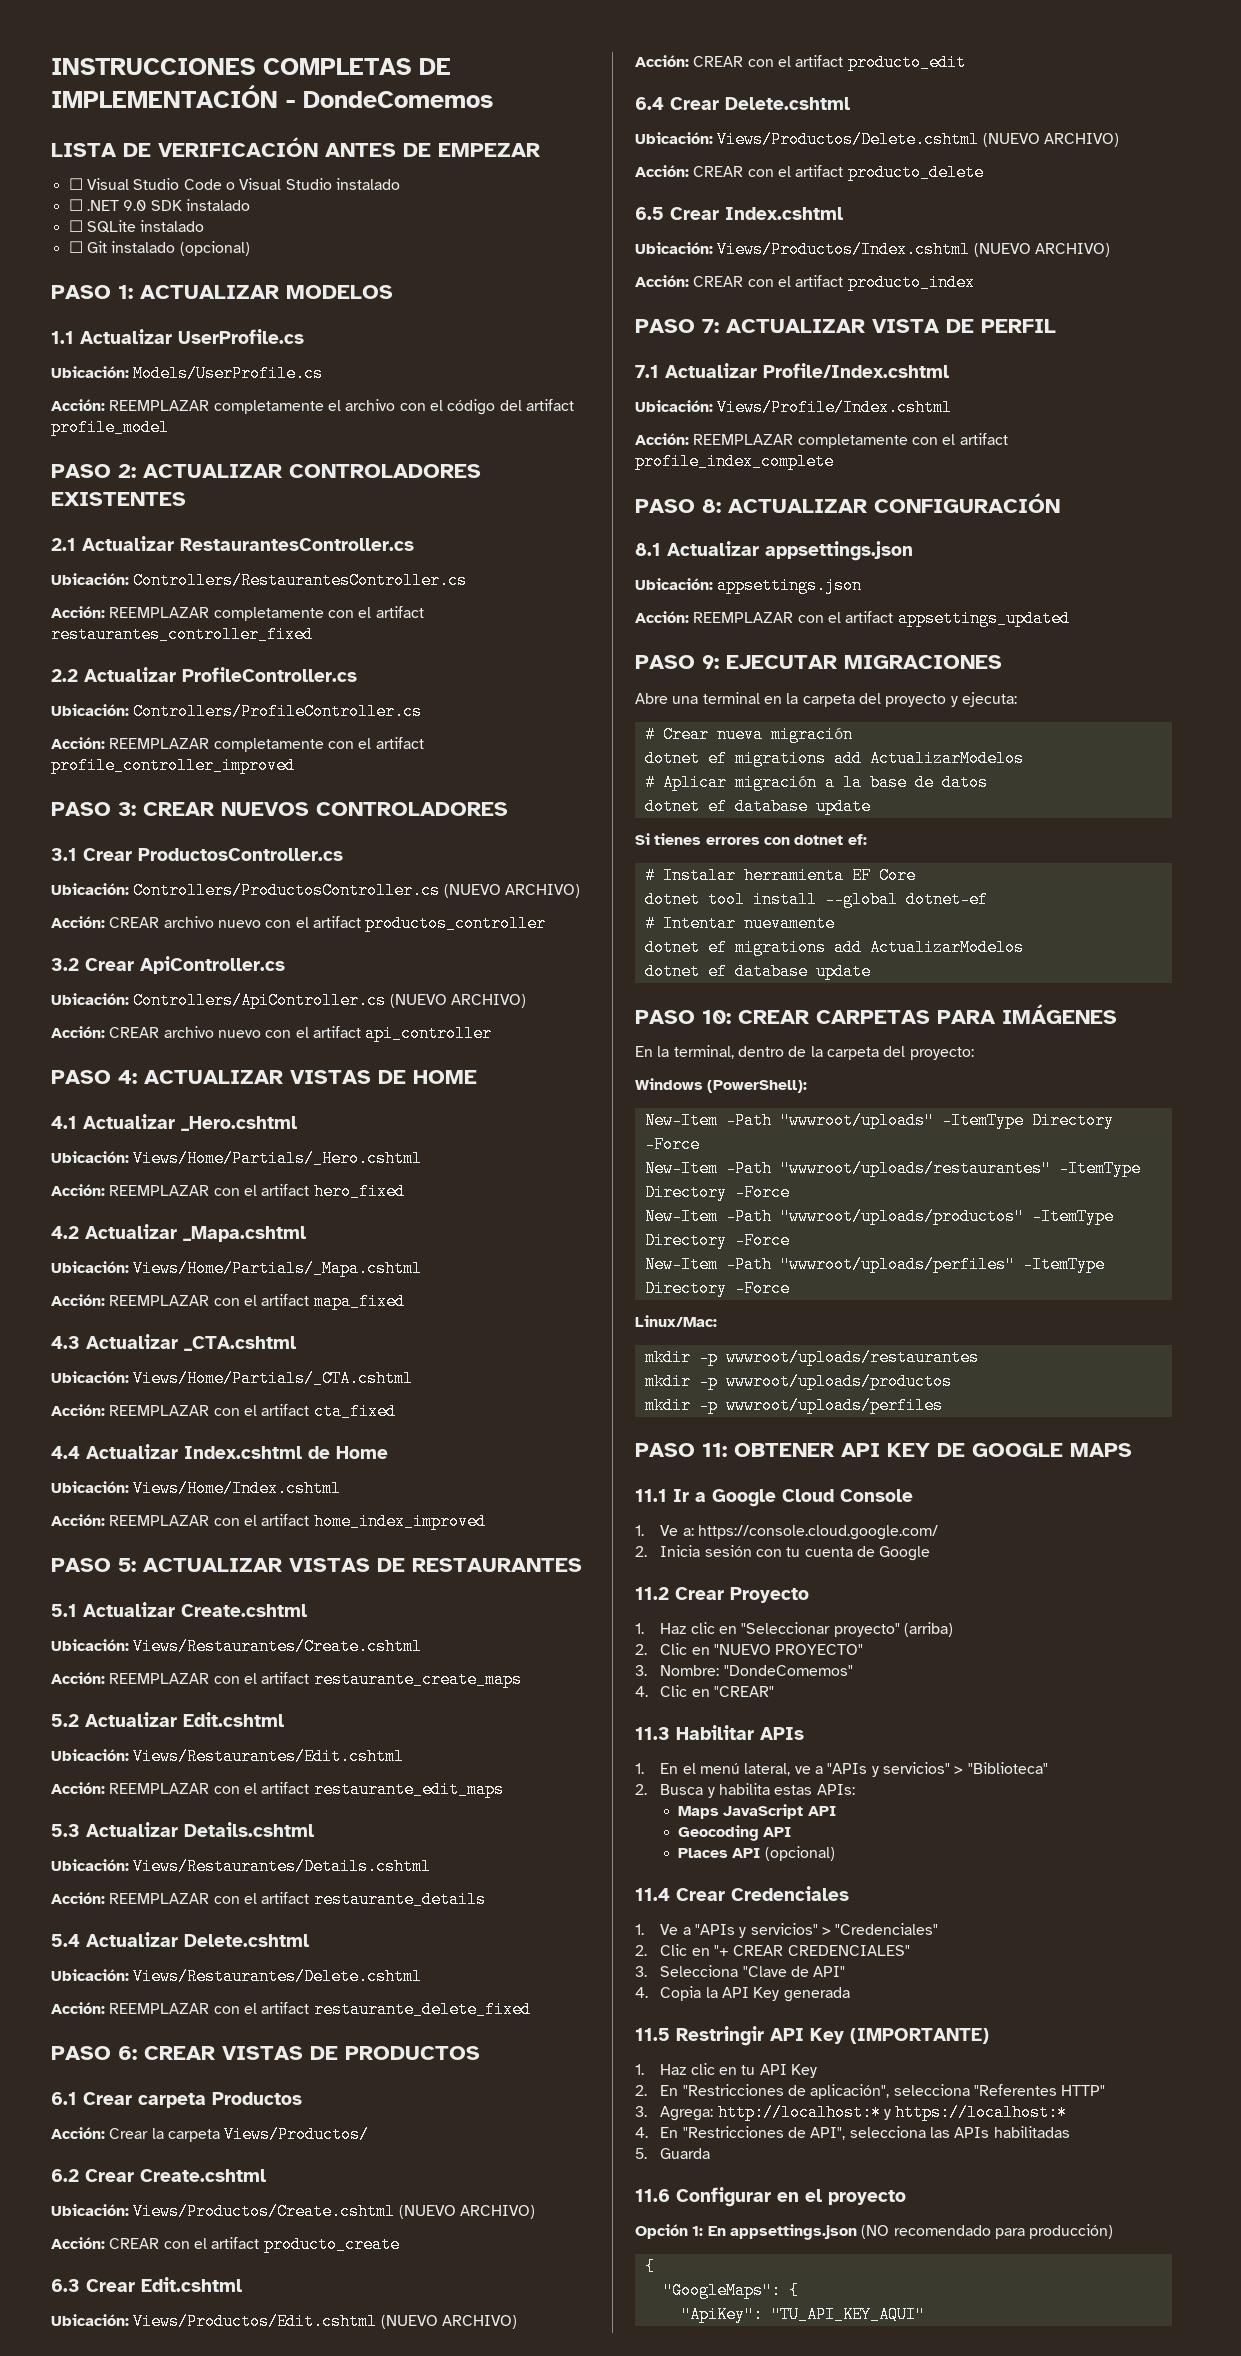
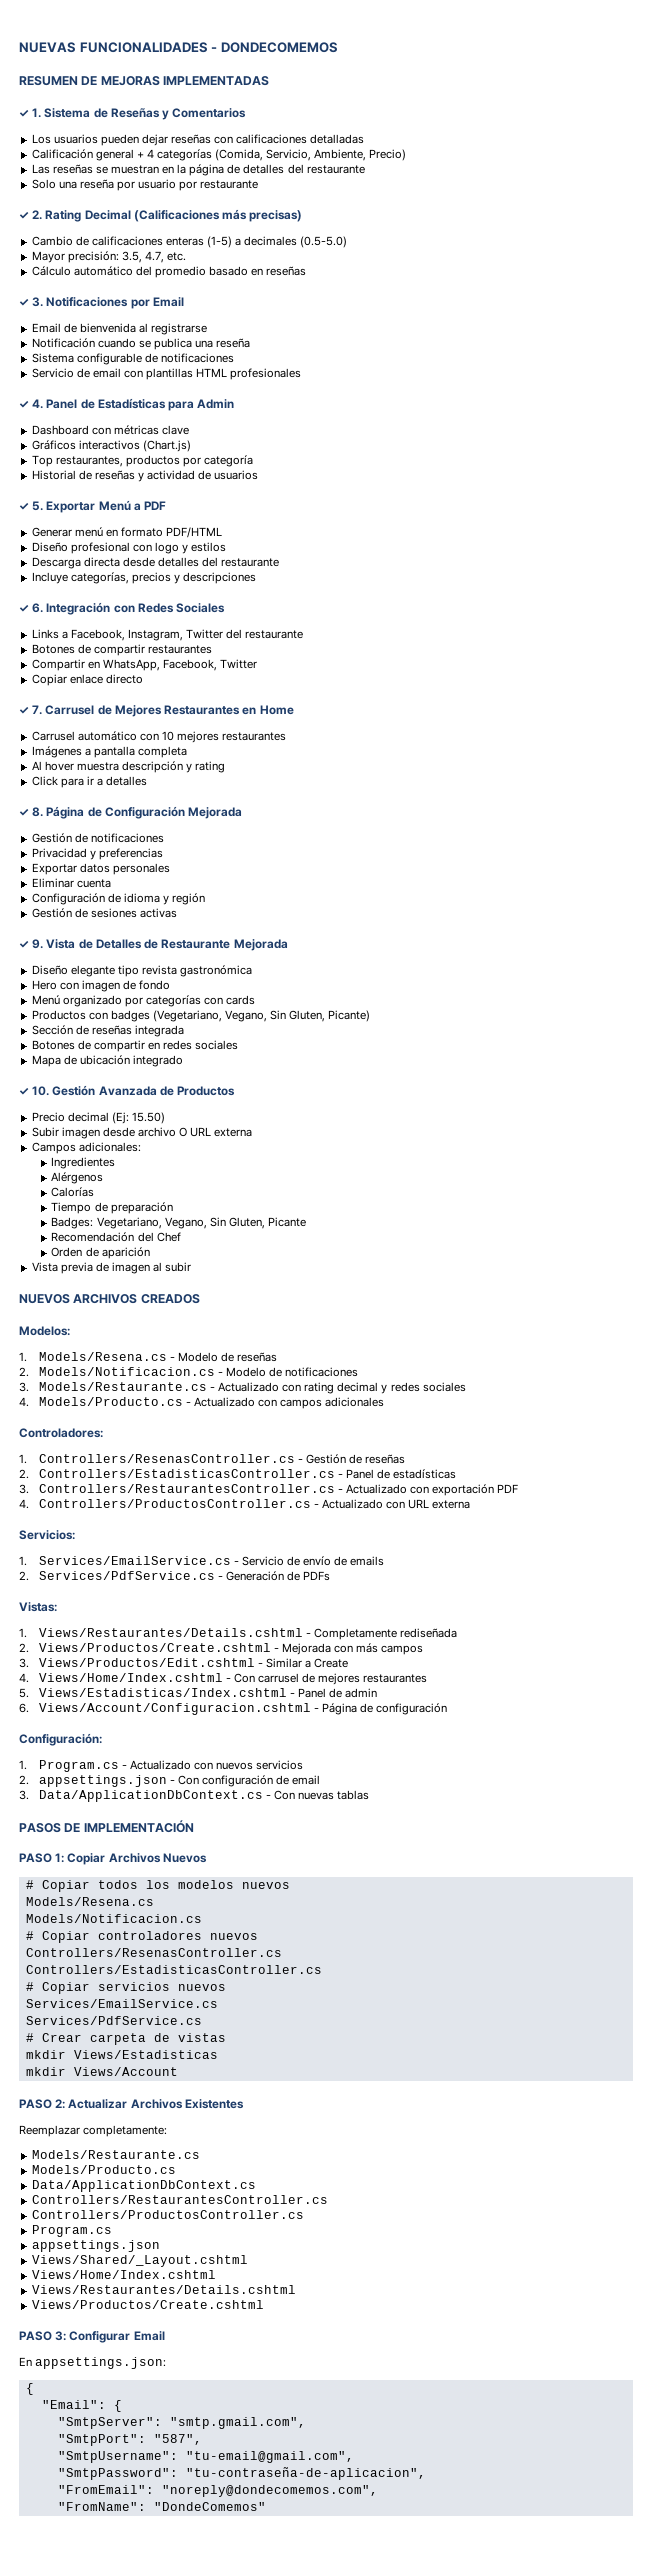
[51,58,451,75] [51,85,493,108] [51,137,541,157] [68,178,400,190] [68,199,250,211] [68,220,205,233] [68,241,250,256] [51,285,393,299] [51,329,304,344] [51,365,324,382] [51,399,574,415] [51,419,169,436] [51,464,481,478] [51,492,186,506] [51,536,414,551] [51,572,468,589] [51,606,424,621] [51,626,313,643] [51,667,357,682] [51,703,423,720] [51,737,424,752] [51,757,295,774] [51,802,508,816] [51,848,343,861] [51,882,580,899] [51,915,547,932] [51,956,285,974] [51,992,526,1009] [51,1025,493,1042] [51,1070,477,1084] [51,1114,297,1131] [51,1150,423,1167] [51,1183,405,1200] [51,1224,306,1242] [51,1260,423,1277] [51,1293,405,1310] [51,1334,296,1351] [51,1370,414,1387] [51,1403,396,1420] [51,1444,388,1459] [51,1480,342,1497] [51,1513,486,1530] [51,1558,582,1572] [51,1602,307,1617] [51,1638,423,1655] [51,1671,522,1688] [51,1712,284,1727] [51,1748,405,1765] [51,1781,504,1798] [51,1822,314,1837] [51,1858,432,1875] [51,1891,486,1908] [51,1932,309,1947] [51,1968,423,1985] [51,2001,531,2018] [51,2046,480,2060] [51,2092,302,2108] [51,2126,370,2143] [51,2169,266,2182] [51,2203,535,2220] [51,2236,400,2253] [51,2277,242,2292] [51,2313,517,2330] [635,54,966,71] [635,97,850,110] [635,131,1119,148] [635,164,984,181] [635,207,843,220] [635,241,1110,258] [635,274,975,291] [635,319,1056,333] [635,363,949,378] [635,399,953,416] [635,433,1008,448] [635,453,834,470] [635,493,1060,513] [635,541,913,561] [635,577,863,594] [635,610,1070,627] [635,655,1002,669] [635,692,1017,707] [644,726,853,743] [644,750,1024,767] [644,774,988,791] [644,798,871,815] [635,833,867,845] [644,867,916,884] [644,891,988,908] [644,915,835,932] [644,939,1024,956] [644,963,871,980] [635,1004,1117,1024] [635,1045,974,1060] [635,1078,808,1093] [644,1112,1114,1129] [644,1136,700,1153] [644,1160,1141,1177] [644,1184,790,1201] [644,1208,1114,1225] [644,1232,790,1249] [644,1256,1105,1273] [644,1280,790,1297] [635,1315,717,1327] [644,1349,979,1366] [644,1373,952,1390] [644,1397,943,1414] [635,1443,1132,1457] [635,1489,913,1507] [635,1525,939,1540] [635,1545,931,1561] [635,1587,809,1603] [635,1622,954,1637] [635,1643,864,1655] [635,1665,853,1676] [635,1685,775,1697] [635,1725,804,1740] [635,1762,1048,1777] [635,1783,855,1798] [678,1804,836,1819] [678,1825,792,1841] [678,1846,835,1861] [635,1886,849,1901] [635,1923,939,1938] [635,1944,910,1956] [635,1965,846,1977] [635,1986,850,2002] [635,2026,989,2046] [635,2063,818,2078] [635,2084,1106,2099] [635,2104,1068,2121] [635,2126,1070,2140] [635,2148,711,2159] [635,2187,906,2207] [635,2224,1114,2240] [644,2258,655,2275] [662,2282,799,2299] [680,2306,925,2323] INSTRUCCIONES COMPLETAS DE IMPLEMENTACIÓN - DondeComemos // LISTA DE VERIFICACIÓN ANTES DE EMPEZAR // ☐ Visual Studio Code o Visual Studio instalado // ☐ .NET 9.0 SDK instalado // ☐ SQLite instalado // ☐ Git instalado (opcional) // PASO 1: ACTUALIZAR MODELOS // 1.1 Actualizar UserProfile.cs // Ubicación: Models/UserProfile.cs // Acción: REEMPLAZAR completamente el archivo con el código del artifact profile_model // PASO 2: ACTUALIZAR CONTROLADORES EXISTENTES // 2.1 Actualizar RestaurantesController.cs // Ubicación: Controllers/RestaurantesController.cs // Acción: REEMPLAZAR completamente con el artifact restaurantes_controller_fixed // 2.2 Actualizar ProfileController.cs // Ubicación: Controllers/ProfileController.cs // Acción: REEMPLAZAR completamente con el artifact profile_controller_improved // PASO 3: CREAR NUEVOS CONTROLADORES // 3.1 Crear ProductosController.cs // Ubicación: Controllers/ProductosController.cs (NUEVO ARCHIVO) // Acción: CREAR archivo nuevo con el artifact productos_controller // 3.2 Crear ApiController.cs // Ubicación: Controllers/ApiController.cs (NUEVO ARCHIVO) // Acción: CREAR archivo nuevo con el artifact api_controller // PASO 4: ACTUALIZAR VISTAS DE HOME // 4.1 Actualizar _Hero.cshtml // Ubicación: Views/Home/Partials/_Hero.cshtml // Acción: REEMPLAZAR con el artifact hero_fixed // 4.2 Actualizar _Mapa.cshtml // Ubicación: Views/Home/Partials/_Mapa.cshtml // Acción: REEMPLAZAR con el artifact mapa_fixed // 4.3 Actualizar _CTA.cshtml // Ubicación: Views/Home/Partials/_CTA.cshtml // Acción: REEMPLAZAR con el artifact cta_fixed // 4.4 Actualizar Index.cshtml de Home // Ubicación: Views/Home/Index.cshtml // Acción: REEMPLAZAR con el artifact home_index_improved // PASO 5: ACTUALIZAR VISTAS DE RESTAURANTES // 5.1 Actualizar Create.cshtml // Ubicación: Views/Restaurantes/Create.cshtml // Acción: REEMPLAZAR con el artifact restaurante_create_maps // 5.2 Actualizar Edit.cshtml // Ubicación: Views/Restaurantes/Edit.cshtml // Acción: REEMPLAZAR con el artifact restaurante_edit_maps // 5.3 Actualizar Details.cshtml // Ubicación: Views/Restaurantes/Details.cshtml // Acción: REEMPLAZAR con el artifact restaurante_details // 5.4 Actualizar Delete.cshtml // Ubicación: Views/Restaurantes/Delete.cshtml // Acción: REEMPLAZAR con el artifact restaurante_delete_fixed // PASO 6: CREAR VISTAS DE PRODUCTOS // 6.1 Crear carpeta Productos // Acción: Crear la carpeta Views/Productos/ // 6.2 Crear Create.cshtml // Ubicación: Views/Productos/Create.cshtml (NUEVO ARCHIVO) // Acción: CREAR con el artifact producto_create // 6.3 Crear Edit.cshtml // Ubicación: Views/Productos/Edit.cshtml (NUEVO ARCHIVO) // Acción: CREAR con el artifact producto_edit // 6.4 Crear Delete.cshtml // Ubicación: Views/Productos/Delete.cshtml (NUEVO ARCHIVO) // Acción: CREAR con el artifact producto_delete // 6.5 Crear Index.cshtml // Ubicación: Views/Productos/Index.cshtml (NUEVO ARCHIVO) // Acción: CREAR con el artifact producto_index // PASO 7: ACTUALIZAR VISTA DE PERFIL // 7.1 Actualizar Profile/Index.cshtml // Ubicación: Views/Profile/Index.cshtml // Acción: REEMPLAZAR completamente con el artifact profile_index_complete // PASO 8: ACTUALIZAR CONFIGURACIÓN // 8.1 Actualizar appsettings.json // Ubicación: appsettings.json // Acción: REEMPLAZAR con el artifact appsettings_updated // PASO 9: EJECUTAR MIGRACIONES // Abre una terminal en la carpeta del proyecto y ejecuta: // # Crear nueva migración // dotnet ef migrations add ActualizarModelos // # Aplicar migración a la base de datos // dotnet ef database update // Si tienes errores con dotnet ef: // # Instalar herramienta EF Core // dotnet tool install --global dotnet-ef // # Intentar nuevamente // dotnet ef migrations add ActualizarModelos // dotnet ef database update // PASO 10: CREAR CARPETAS PARA IMÁGENES // En la terminal, dentro de la carpeta del proyecto: // Windows (PowerShell): // New-Item -Path "wwwroot/uploads" -ItemType Directory -Force // New-Item -Path "wwwroot/uploads/restaurantes" -ItemType Directory -Force // New-Item -Path "wwwroot/uploads/productos" -ItemType Directory -Force // New-Item -Path "wwwroot/uploads/perfiles" -ItemType Directory -Force // Linux/Mac: // mkdir -p wwwroot/uploads/restaurantes // mkdir -p wwwroot/uploads/productos // mkdir -p wwwroot/uploads/perfiles // PASO 11: OBTENER API KEY DE GOOGLE MAPS // 11.1 Ir a Google Cloud Console // 1. Ve a: https://console.cloud.google.com/ // 2. Inicia sesión con tu cuenta de Google // 11.2 Crear Proyecto // 1. Haz clic en "Seleccionar proyecto" (arriba) // 2. Clic en "NUEVO PROYECTO" // 3. Nombre: "DondeComemos" // 4. Clic en "CREAR" // 11.3 Habilitar APIs // 1. En el menú lateral, ve a "APIs y servicios" > "Biblioteca" // 2. Busca y habilita estas APIs: // Maps JavaScript API // Geocoding API // Places API (opcional) // 11.4 Crear Credenciales // 1. Ve a "APIs y servicios" > "Credenciales" // 2. Clic en "+ CREAR CREDENCIALES" // 3. Selecciona "Clave de API" // 4. Copia la API Key generada // 11.5 Restringir API Key (IMPORTANTE) // 1. Haz clic en tu API Key // 2. En "Restricciones de aplicación", selecciona "Referentes HTTP" // 3. Agrega: http://localhost:* y https://localhost:* // 4. En "Restricciones de API", selecciona las APIs habilitadas // 5. Guarda // 11.6 Configurar en el proyecto // Opción 1: En appsettings.json (NO recomendado para producción) // { // "GoogleMaps": { // "ApiKey": "TU_API_KEY_AQUI" -> [19,42,338,53] [19,76,270,86] [19,108,247,120] [31,134,365,146] [31,149,407,161] [31,164,365,176] [31,179,259,191] [19,209,303,222] [31,236,348,248] [31,251,187,263] [31,266,307,278] [19,297,184,309] [31,323,208,335] [31,338,251,350] [31,353,234,365] [31,368,302,380] [19,398,235,411] [31,425,189,435] [31,440,191,452] [31,455,254,467] [31,470,259,482] [19,500,167,513] [31,527,223,538] [31,542,227,554] [31,557,280,569] [31,572,257,584] [19,602,226,615] [31,629,304,641] [31,644,212,656] [31,659,258,671] [31,674,143,686] [19,705,294,717] [31,731,287,743] [31,746,187,758] [31,761,226,773] [31,776,148,788] [19,806,243,819] [31,833,164,843] [31,848,163,860] [31,863,170,875] [31,878,111,888] [31,893,206,905] [31,908,177,918] [19,939,288,951] [31,965,253,977] [31,980,171,992] [31,995,256,1007] [31,1010,371,1022] [31,1025,184,1037] [31,1040,239,1052] [31,1055,183,1067] [19,1085,236,1096] [31,1112,165,1124] [31,1127,253,1139] [31,1142,141,1154] [51,1157,116,1169] [51,1172,104,1184] [51,1187,95,1197] [51,1202,173,1214] [51,1217,306,1229] [51,1232,181,1242] [51,1247,150,1259] [31,1262,192,1274] [19,1294,200,1304] [19,1326,70,1336] [19,1352,278,1362] [19,1367,359,1377] [19,1382,466,1394] [19,1397,385,1409] [19,1428,103,1438] [19,1454,406,1464] [19,1469,457,1479] [19,1484,519,1496] [19,1499,471,1509] [19,1530,75,1540] [19,1556,385,1566] [19,1571,331,1581] [19,1602,57,1612] [19,1628,458,1640] [19,1643,424,1655] [19,1658,349,1668] [19,1673,428,1685] [19,1688,378,1698] [19,1703,448,1715] [19,1733,102,1746] [19,1760,304,1772] [19,1775,321,1787] [19,1790,370,1802] [19,1820,194,1833] [19,1853,207,1865] [25,1880,290,1892] [25,1897,154,1906] [25,1914,202,1923] [25,1931,258,1943] [25,1948,282,1957] [25,1965,322,1974] [25,1982,226,1994] [25,1999,218,2008] [25,2016,202,2025] [25,2033,226,2045] [25,2050,218,2059] [25,2067,178,2076] [19,2099,244,2109] [19,2125,168,2137] [31,2150,200,2159] [31,2165,176,2174] [31,2180,256,2192] [31,2195,328,2204] [31,2210,304,2219] [31,2225,112,2237] [31,2240,160,2252] [31,2255,248,2267] [31,2270,216,2279] [31,2285,296,2294] [31,2300,264,2309] [19,2331,165,2343] [19,2357,167,2369] [25,2383,34,2395] [41,2400,122,2412] [57,2417,306,2429] [57,2434,202,2446] [57,2451,354,2463] [57,2467,426,2480] [57,2485,378,2497] [57,2502,266,2511] NUEVAS FUNCIONALIDADES - DONDECOMEMOS // RESUMEN DE MEJORAS IMPLEMENTADAS // ✓ 1. Sistema de Reseñas y Comentarios // Los usuarios pueden dejar reseñas con calificaciones detalladas // Calificación general + 4 categorías (Comida, Servicio, Ambiente, Precio) // Las reseñas se muestran en la página de detalles del restaurante // Solo una reseña por usuario por restaurante // ✓ 2. Rating Decimal (Calificaciones más precisas) // Cambio de calificaciones enteras (1-5) a decimales (0.5-5.0) // Mayor precisión: 3.5, 4.7, etc. // Cálculo automático del promedio basado en reseñas // ✓ 3. Notificaciones por Email // Email de bienvenida al registrarse // Notificación cuando se publica una reseña // Sistema configurable de notificaciones // Servicio de email con plantillas HTML profesionales // ✓ 4. Panel de Estadísticas para Admin // Dashboard con métricas clave // Gráficos interactivos (Chart.js) // Top restaurantes, productos por categoría // Historial de reseñas y actividad de usuarios // ✓ 5. Exportar Menú a PDF // Generar menú en formato PDF/HTML // Diseño profesional con logo y estilos // Descarga directa desde detalles del restaurante // Incluye categorías, precios y descripciones // ✓ 6. Integración con Redes Sociales // Links a Facebook, Instagram, Twitter del restaurante // Botones de compartir restaurantes // Compartir en WhatsApp, Facebook, Twitter // Copiar enlace directo // ✓ 7. Carrusel de Mejores Restaurantes en Home // Carrusel automático con 10 mejores restaurantes // Imágenes a pantalla completa // Al hover muestra descripción y rating // Click para ir a detalles // ✓ 8. Página de Configuración Mejorada // Gestión de notificaciones // Privacidad y preferencias // Exportar datos personales // Eliminar cuenta // Configuración de idioma y región // Gestión de sesiones activas // ✓ 9. Vista de Detalles de Restaurante Mejorada // Diseño elegante tipo revista gastronómica // Hero con imagen de fondo // Menú organizado por categorías con cards // Productos con badges (Vegetariano, Vegano, Sin Gluten, Picante) // Sección de reseñas integrada // Botones de compartir en redes sociales // Mapa de ubicación integrado // ✓ 10. Gestión Avanzada de Productos // Precio decimal (Ej: 15.50) // Subir imagen desde archivo O URL externa // Campos adicionales: // Ingredientes // Alérgenos // Calorías // Tiempo de preparación // Badges: Vegetariano, Vegano, Sin Gluten, Picante // Recomendación del Chef // Orden de aparición // Vista previa de imagen al subir // NUEVOS ARCHIVOS CREADOS // Modelos: // 1. Models/Resena.cs - Modelo de reseñas // 2. Models/Notificacion.cs - Modelo de notificaciones // 3. Models/Restaurante.cs - Actualizado con rating decimal y redes sociales // 4. Models/Producto.cs - Actualizado con campos adicionales // Controladores: // 1. Controllers/ResenasController.cs - Gestión de reseñas // 2. Controllers/EstadisticasController.cs - Panel de estadísticas // 3. Controllers/RestaurantesController.cs - Actualizado con exportación PDF // 4. Controllers/ProductosController.cs - Actualizado con URL externa // Servicios: // 1. Services/EmailService.cs - Servicio de envío de emails // 2. Services/PdfService.cs - Generación de PDFs // Vistas: // 1. Views/Restaurantes/Details.cshtml - Completamente rediseñada // 2. Views/Productos/Create.cshtml - Mejorada con más campos // 3. Views/Productos/Edit.cshtml - Similar a Create // 4. Views/Home/Index.cshtml - Con carrusel de mejores restaurantes // 5. Views/Estadisticas/Index.cshtml - Panel de admin // 6. Views/Account/Configuracion.cshtml - Página de configuración // Configuración: // 1. Program.cs - Actualizado con nuevos servicios // 2. appsettings.json - Con configuración de email // 3. Data/ApplicationDbContext.cs - Con nuevas tablas // PASOS DE IMPLEMENTACIÓN // PASO 1: Copiar Archivos Nuevos // # Copiar todos los modelos nuevos // Models/Resena.cs // Models/Notificacion.cs // # Copiar controladores nuevos // Controllers/ResenasController.cs // Controllers/EstadisticasController.cs // # Copiar servicios nuevos // Services/EmailService.cs // Services/PdfService.cs // # Crear carpeta de vistas // mkdir Views/Estadisticas // mkdir Views/Account // PASO 2: Actualizar Archivos Existentes // Reemplazar completamente: // Models/Restaurante.cs // Models/Producto.cs // Data/ApplicationDbContext.cs // Controllers/RestaurantesController.cs // Controllers/ProductosController.cs // Program.cs // appsettings.json // Views/Shared/_Layout.cshtml // Views/Home/Index.cshtml // Views/Restaurantes/Details.cshtml // Views/Productos/Create.cshtml // PASO 3: Configurar Email // En appsettings.json: // { // "Email": { // "SmtpServer": "smtp.gmail.com", // "SmtpPort": "587", // "SmtpUsername": "tu-email@gmail.com", // "SmtpPassword": "tu-contraseña-de-aplicacion", // "FromEmail": "noreply@dondecomemos.com", // "FromName": "DondeComemos"

